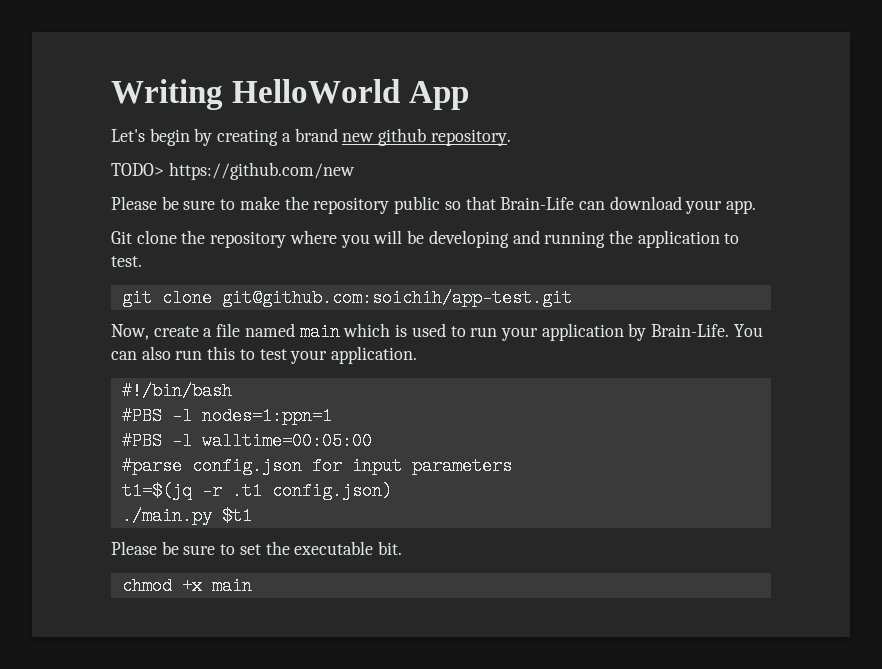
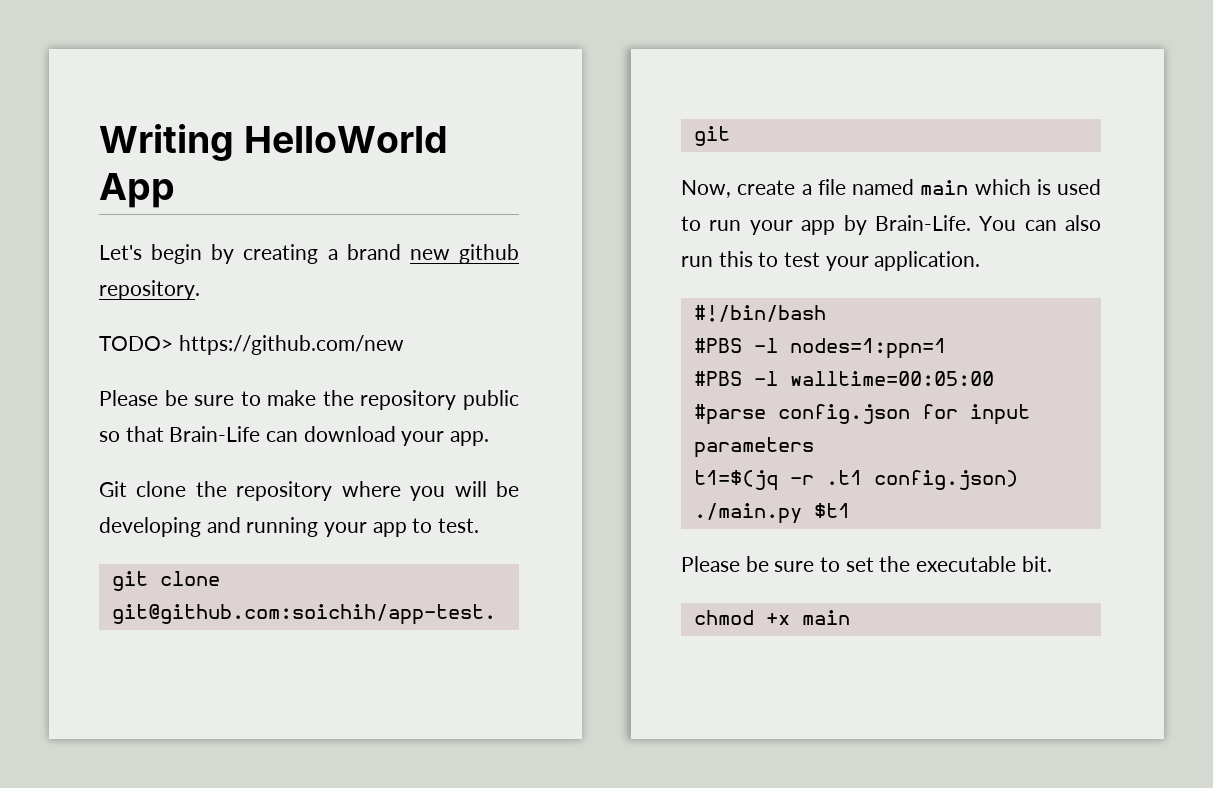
[608,230,720,248] the application -> [324,522,407,537] your app
[541,323,624,341] application -> [801,220,836,235] app

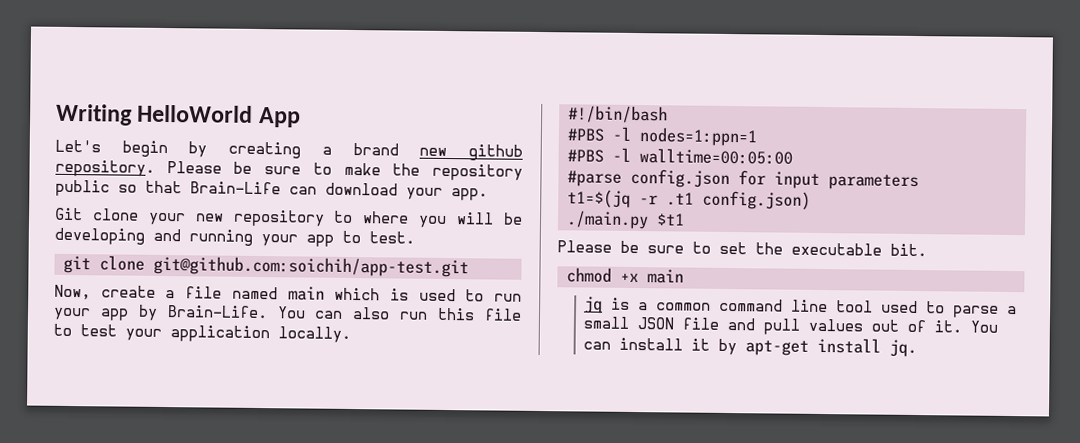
[99,335,404,355] // TODO> https://github.com/new // -> (155, 168) none
[195,481,333,501] the repository -> [147,209,354,227] your new repository to
(753, 259) none -> [484,308,523,321] file
[874,251,981,271] application. -> [170,325,351,343] application locally.
(850, 617) none -> [584,296,1018,318] [583,316,999,335] [583,337,918,358] // jq is a common command line tool used to parse a small JSON file and pull values out of it. You can install it by apt-get install jq.

